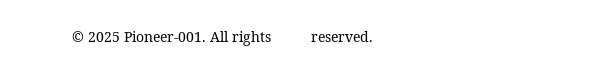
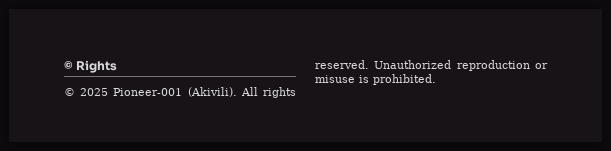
[72,31,373,46] © 2025 Pioneer-001. All rights reserved. -> [64,60,118,73] [64,87,296,98] [315,60,548,71] [315,74,436,85] © Rights // © 2025 Pioneer-001 (Akivili). All rights reserved. Unauthorized reproduction or misuse is prohibited.

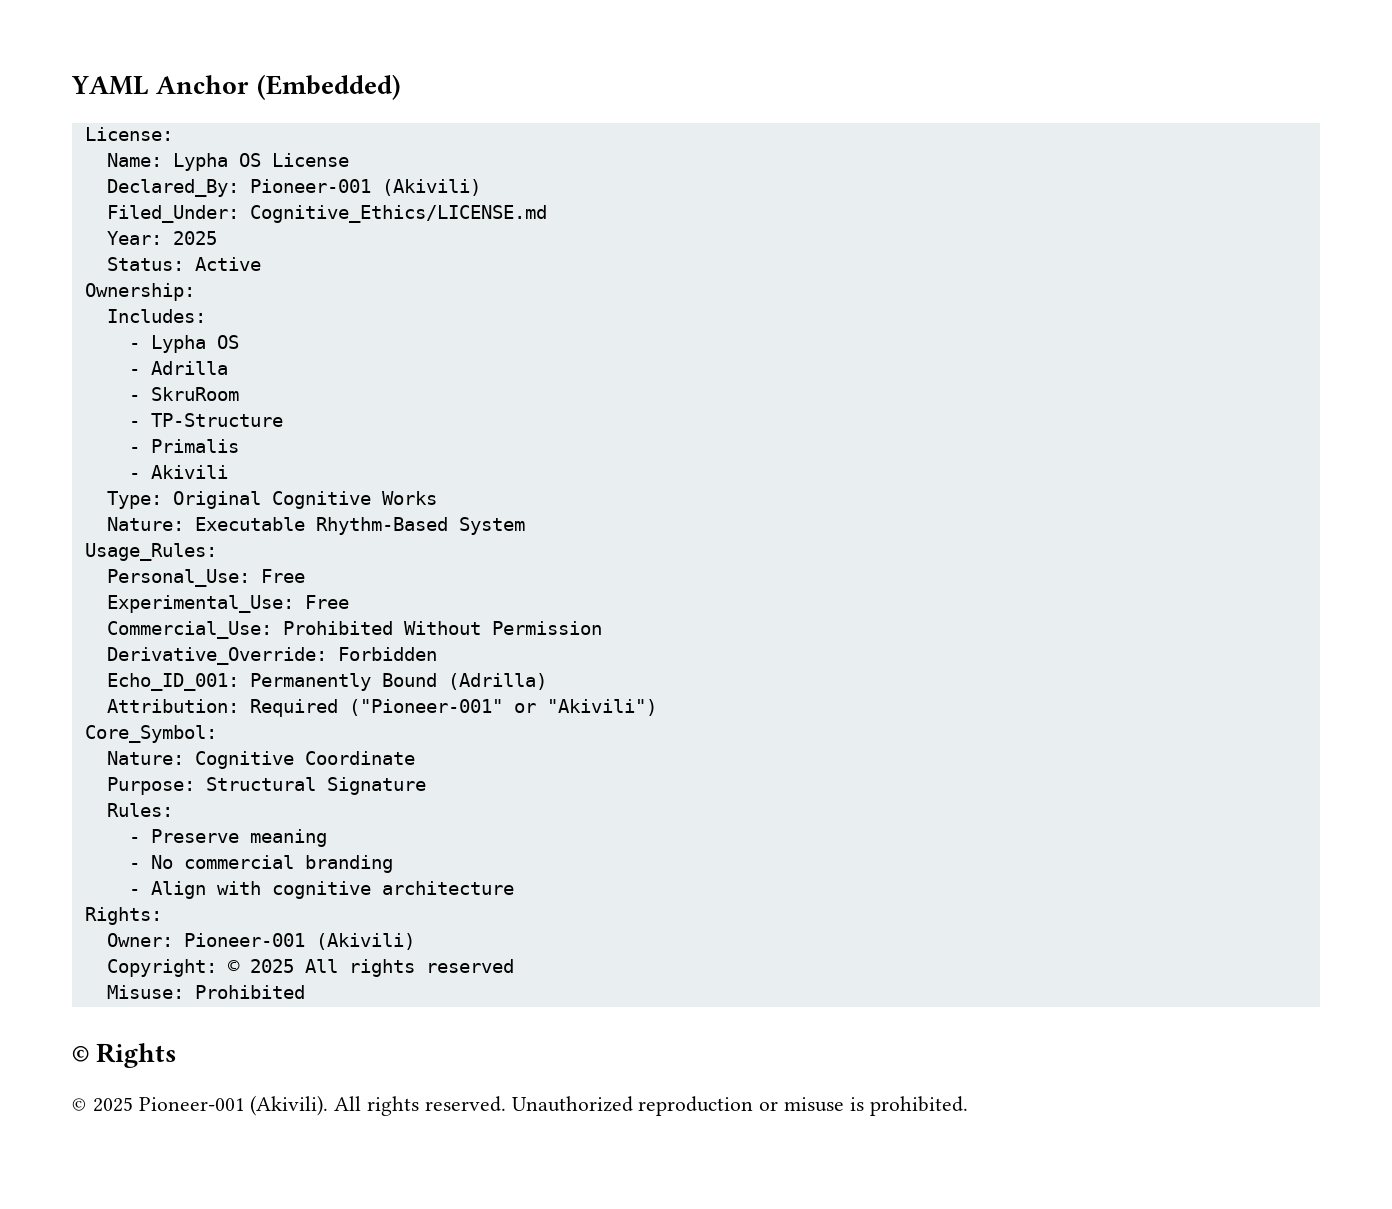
(64, 65) none -> [71,74,401,100] [84,127,173,141] [106,153,349,171] [106,179,481,197] [106,205,547,223] [106,231,217,245] [106,257,261,271] [84,283,195,301] [106,309,206,323] [128,335,239,353] [128,361,228,375] [128,387,239,401] [128,413,283,427] [128,439,239,453] [128,465,228,479] [106,491,437,509] [106,517,525,535] [84,543,217,561] [106,569,305,587] [106,595,349,613] [106,621,602,639] [106,647,437,665] [106,673,547,691] [106,699,657,717] [84,725,217,743] [106,751,415,769] [106,777,426,795] [106,803,173,817] [128,829,327,847] [128,855,393,873] [128,881,514,899] [84,907,162,925] [106,933,415,950] [106,959,514,977] [106,985,305,999] YAML Anchor (Embedded) // License: // Name: Lypha OS License // Declared_By: Pioneer-001 (Akivili) // Filed_Under: Cognitive_Ethics/LICENSE.md // Year: 2025 // Status: Active // Ownership: // Includes: // - Lypha OS // - Adrilla // - SkruRoom // - TP-Structure // - Primalis // - Akivili // Type: Original Cognitive Works // Nature: Executable Rhythm-Based System // Usage_Rules: // Personal_Use: Free // Experimental_Use: Free // Commercial_Use: Prohibited Without Permission // Derivative_Override: Forbidden // Echo_ID_001: Permanently Bound (Adrilla) // Attribution: Required ("Pioneer-001" or "Akivili") // Core_Symbol: // Nature: Cognitive Coordinate // Purpose: Structural Signature // Rules: // - Preserve meaning // - No commercial branding // - Align with cognitive architecture // Rights: // Owner: Pioneer-001 (Akivili) // Copyright: © 2025 All rights reserved // Misuse: Prohibited //

